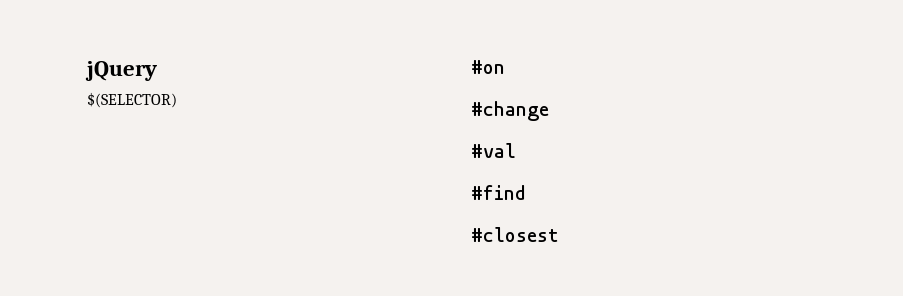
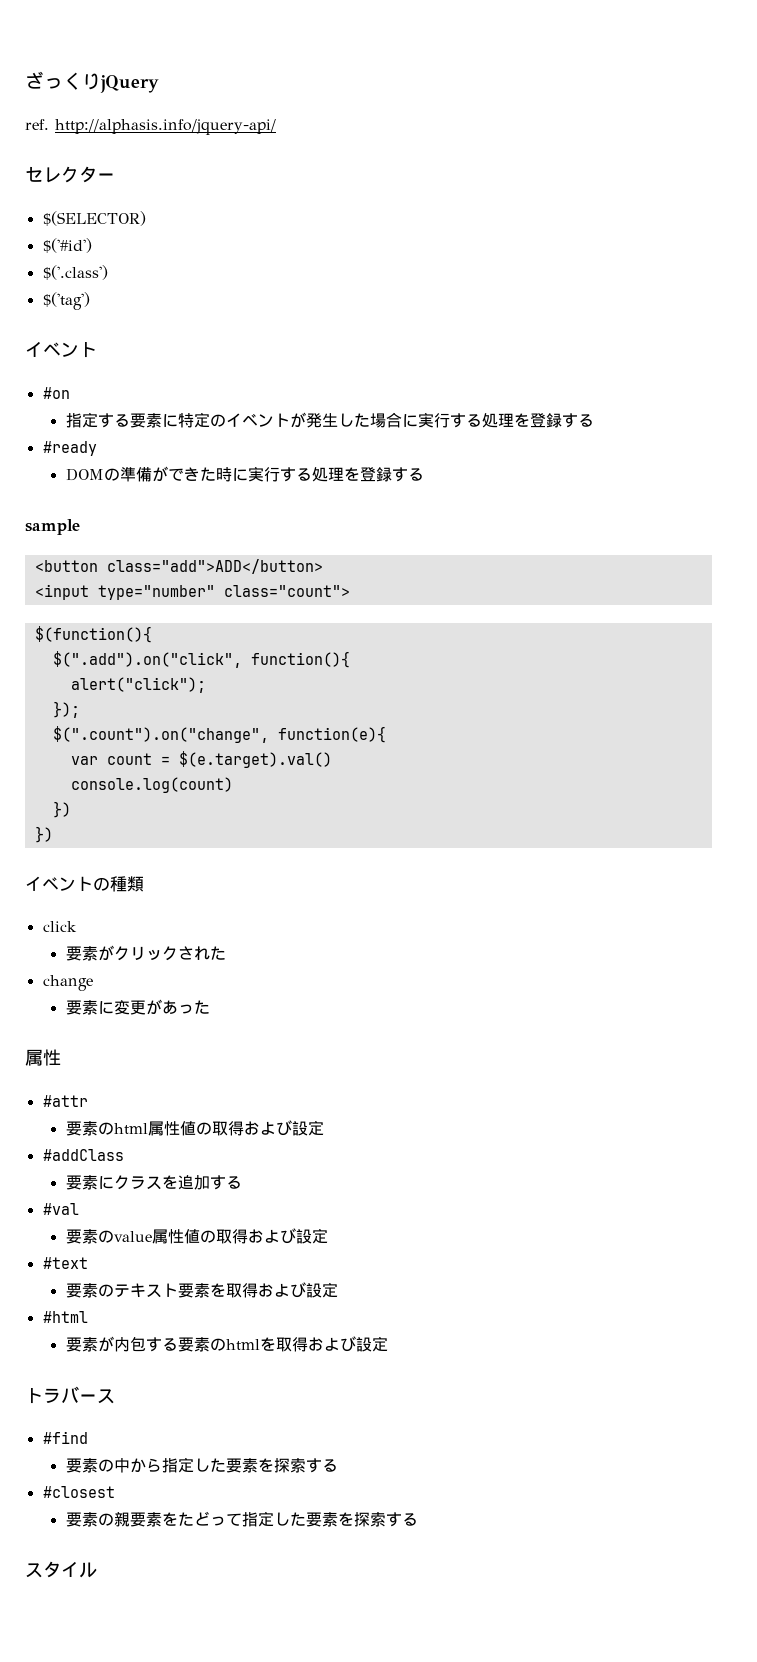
(85, 71) none -> [25,71,101,90] ざっくり
[87,92,177,108] [471,60,505,74] [471,101,549,121] [471,143,516,158] [471,185,526,200] [471,227,559,242] $(SELECTOR) // #on // #change // #val // #find // #closest -> [25,119,276,135] [25,166,115,183] [42,211,146,226] [42,238,92,253] [42,265,108,280] [42,292,90,310] [25,341,97,358] [42,387,70,399] [65,412,594,428] [42,441,97,456] [65,466,424,482] [25,519,80,535] [34,559,323,574] [34,584,350,600] [34,626,152,643] [52,651,350,668] [70,677,206,693] [52,701,80,718] [52,726,386,743] [70,751,332,768] [70,777,233,793] [52,801,71,818] [34,826,53,843] [25,876,144,892] [42,921,77,932] [65,945,226,961] [42,975,93,991] [65,999,210,1015] [25,1049,61,1066] [42,1095,88,1107] [65,1120,324,1136] [42,1149,124,1161] [65,1175,242,1190] [42,1203,79,1215] [65,1228,328,1244] [42,1257,88,1269] [65,1282,338,1298] [42,1311,88,1323] [65,1336,388,1352] [25,1386,115,1404] [42,1431,88,1444] [65,1457,338,1473] [42,1486,115,1498] [65,1511,418,1527] [25,1561,97,1578] ref. http://alphasis.info/jquery-api/ // セレクター // $(SELECTOR) // $('#id') // $('.class') // $('tag') // イベント // #on // 指定する要素に特定のイベントが発生した場合に実行する処理を登録する // #ready // DOMの準備ができた時に実行する処理を登録する // sample // <button class="add">ADD</button> // <input type="number" class="count"> // $(function(){ // $(".add").on("click", function(){ // alert("click"); // }); // $(".count").on("change", function(e){ // var count = $(e.target).val() // console.log(count) // }) // }) // イベントの種類 // click // 要素がクリックされた // change // 要素に変更があった // 属性 // #attr // 要素のhtml属性値の取得および設定 // #addClass // 要素にクラスを追加する // #val // 要素のvalue属性値の取得および設定 // #text // 要素のテキスト要素を取得および設定 // #html // 要素が内包する要素のhtmlを取得および設定 // トラバース // #find // 要素の中から指定した要素を探索する // #closest // 要素の親要素をたどって指定した要素を探索する // スタイル

